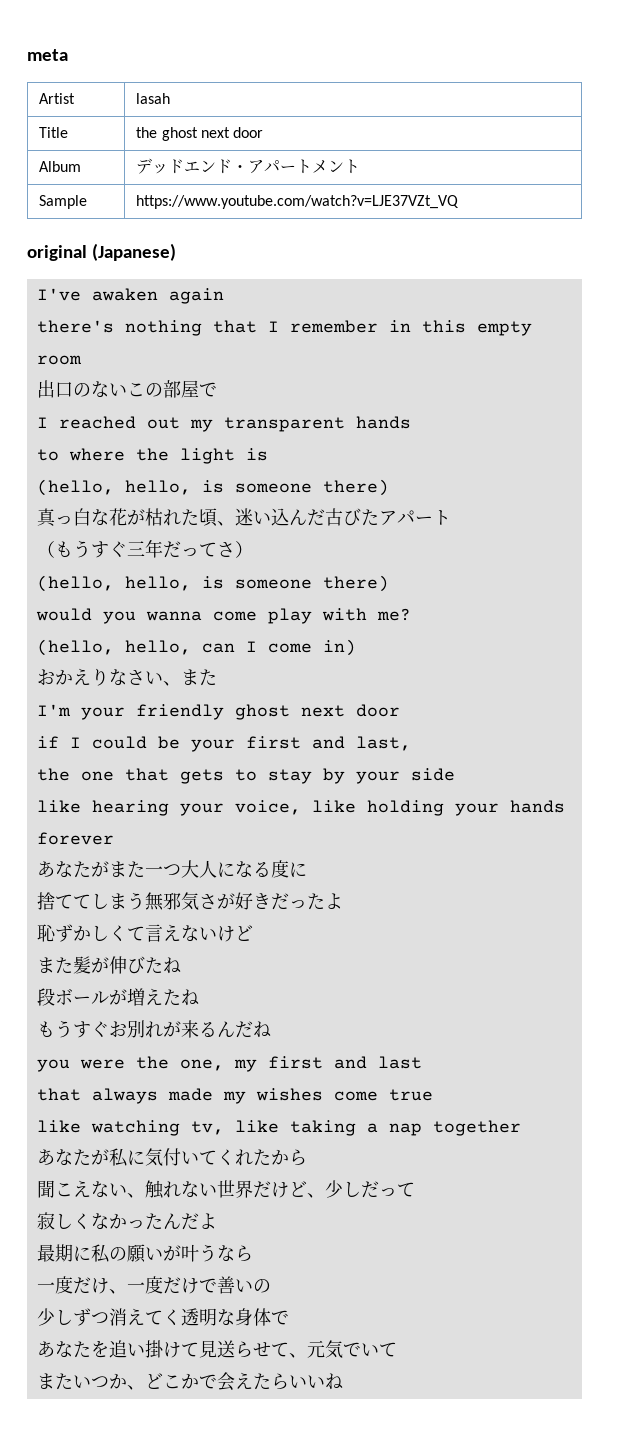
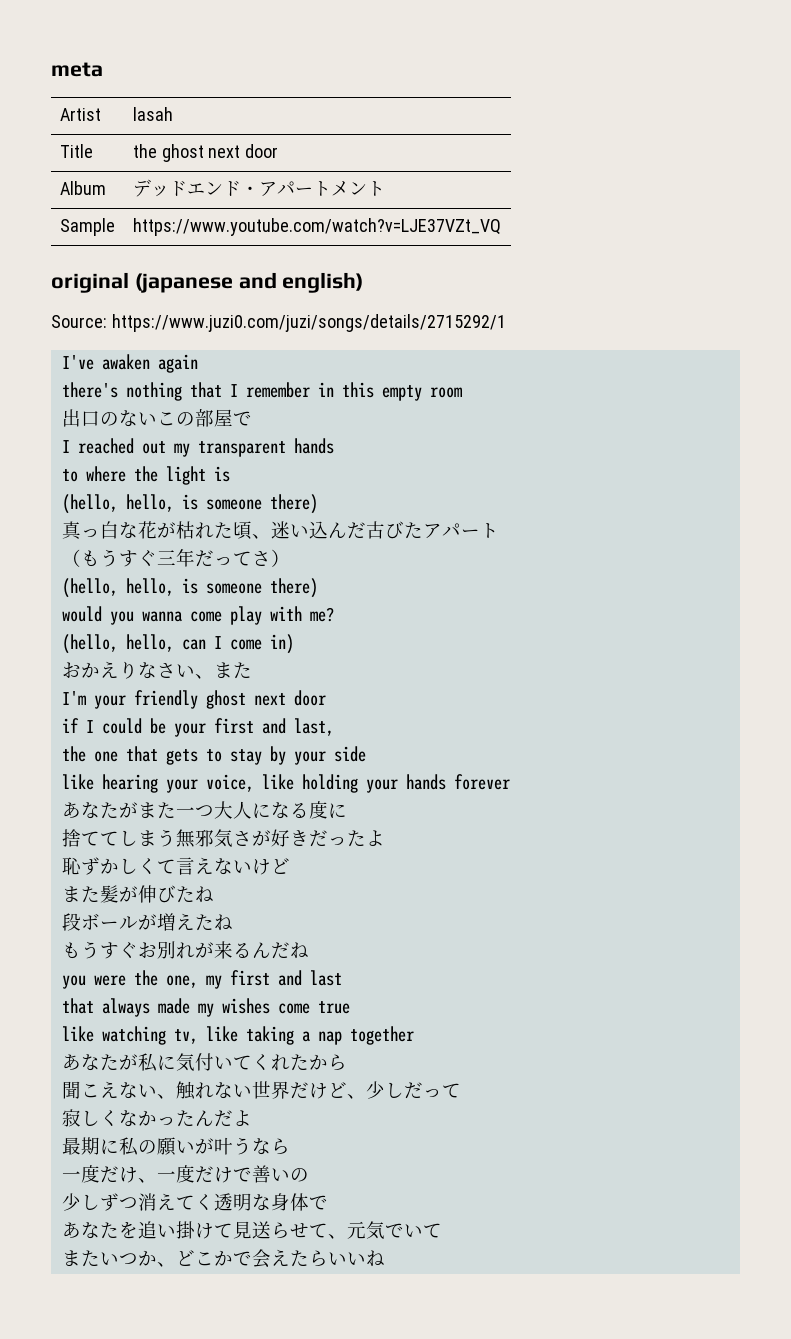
[91,243,176,261] (Japanese) -> [134,272,364,293] [51,314,506,332] (japanese and english) // Source: https://www.juzi0.com/juzi/songs/details/2715292/1

